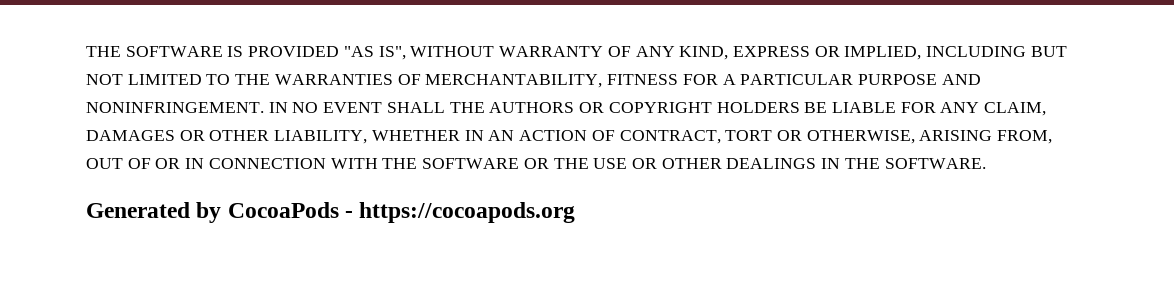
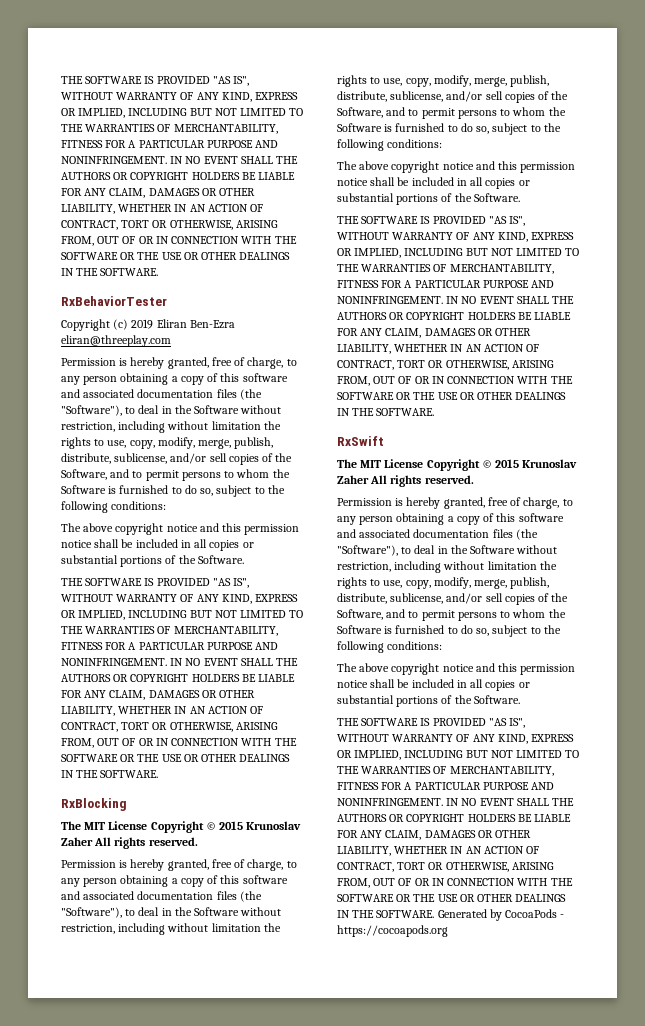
(986, 163) none -> [61,296,167,306] [61,319,235,331] [61,335,171,347] [61,357,297,369] [61,373,288,385] [61,389,262,400] [61,405,282,416] [61,421,281,433] [61,437,274,449] [61,453,293,465] [61,469,290,481] [61,485,285,497] [61,501,167,513] [61,523,300,535] [61,539,254,551] [61,555,244,567] [61,578,250,588] [61,594,299,604] [61,610,304,620] [61,626,278,636] [61,642,279,650] [61,658,299,666] [61,674,296,682] [61,690,256,700] [61,706,264,716] [61,722,278,732] [61,738,297,748] [61,754,291,762] [61,770,159,778] [61,798,127,811] [61,821,302,833] [61,837,198,849] [61,859,297,871] [61,875,288,887] [61,891,262,902] [61,907,282,918] [61,923,281,935] [337,75,550,87] [337,91,569,103] [337,107,566,119] [337,123,561,135] [337,139,443,151] [337,161,576,173] [337,177,530,189] [337,193,520,205] [337,216,526,226] [337,232,575,242] [337,248,580,258] [337,264,554,274] [337,280,555,288] [337,296,575,304] [337,312,572,320] [337,328,532,338] [337,344,540,354] [337,360,554,370] [337,376,573,386] [337,392,567,400] [337,408,435,416] [337,436,384,446] [337,459,578,471] [337,475,474,487] [337,497,573,509] [337,513,564,525] [337,529,538,540] [337,545,558,556] [337,561,557,573] [337,577,550,589] [337,593,569,605] [337,609,566,621] [337,625,561,637] [337,641,443,653] [337,663,576,675] [337,679,530,691] [337,695,520,707] [337,718,526,728] [337,734,575,744] [337,750,580,760] [337,766,554,776] [337,782,555,790] [337,798,575,806] [337,814,572,822] [337,830,532,840] [337,846,540,856] [337,862,554,872] [337,878,573,888] [337,894,567,902] [337,910,435,918] RxBehaviorTester // Copyright (c) 2019 Eliran Ben-Ezra eliran@threeplay.com // Permission is hereby granted, free of charge, to any person obtaining a copy of this software and associated documentation files (the "Software"), to deal in the Software without restriction, including without limitation the rights to use, copy, modify, merge, publish, distribute, sublicense, and/or sell copies of the Software, and to permit persons to whom the Software is furnished to do so, subject to the following conditions: // The above copyright notice and this permission notice shall be included in all copies or substantial portions of the Software. // THE SOFTWARE IS PROVIDED "AS IS", WITHOUT WARRANTY OF ANY KIND, EXPRESS OR IMPLIED, INCLUDING BUT NOT LIMITED TO THE WARRANTIES OF MERCHANTABILITY, FITNESS FOR A PARTICULAR PURPOSE AND NONINFRINGEMENT. IN NO EVENT SHALL THE AUTHORS OR COPYRIGHT HOLDERS BE LIABLE FOR ANY CLAIM, DAMAGES OR OTHER LIABILITY, WHETHER IN AN ACTION OF CONTRACT, TORT OR OTHERWISE, ARISING FROM, OUT OF OR IN CONNECTION WITH THE SOFTWARE OR THE USE OR OTHER DEALINGS IN THE SOFTWARE. // RxBlocking // The MIT License Copyright © 2015 Krunoslav Zaher All rights reserved. // Permission is hereby granted, free of charge, to any person obtaining a copy of this software and associated documentation files (the "Software"), to deal in the Software without restriction, including without limitation the rights to use, copy, modify, merge, publish, distribute, sublicense, and/or sell copies of the Software, and to permit persons to whom the Software is furnished to do so, subject to the following conditions: // The above copyright notice and this permission notice shall be included in all copies or substantial portions of the Software. // THE SOFTWARE IS PROVIDED "AS IS", WITHOUT WARRANTY OF ANY KIND, EXPRESS OR IMPLIED, INCLUDING BUT NOT LIMITED TO THE WARRANTIES OF MERCHANTABILITY, FITNESS FOR A PARTICULAR PURPOSE AND NONINFRINGEMENT. IN NO EVENT SHALL THE AUTHORS OR COPYRIGHT HOLDERS BE LIABLE FOR ANY CLAIM, DAMAGES OR OTHER LIABILITY, WHETHER IN AN ACTION OF CONTRACT, TORT OR OTHERWISE, ARISING FROM, OUT OF OR IN CONNECTION WITH THE SOFTWARE OR THE USE OR OTHER DEALINGS IN THE SOFTWARE. // RxSwift // The MIT License Copyright © 2015 Krunoslav Zaher All rights reserved. // Permission is hereby granted, free of charge, to any person obtaining a copy of this software and associated documentation files (the "Software"), to deal in the Software without restriction, including without limitation the rights to use, copy, modify, merge, publish, distribute, sublicense, and/or sell copies of the Software, and to permit persons to whom the Software is furnished to do so, subject to the following conditions: // The above copyright notice and this permission notice shall be included in all copies or substantial portions of the Software. // THE SOFTWARE IS PROVIDED "AS IS", WITHOUT WARRANTY OF ANY KIND, EXPRESS OR IMPLIED, INCLUDING BUT NOT LIMITED TO THE WARRANTIES OF MERCHANTABILITY, FITNESS FOR A PARTICULAR PURPOSE AND NONINFRINGEMENT. IN NO EVENT SHALL THE AUTHORS OR COPYRIGHT HOLDERS BE LIABLE FOR ANY CLAIM, DAMAGES OR OTHER LIABILITY, WHETHER IN AN ACTION OF CONTRACT, TORT OR OTHERWISE, ARISING FROM, OUT OF OR IN CONNECTION WITH THE SOFTWARE OR THE USE OR OTHER DEALINGS IN THE SOFTWARE.

